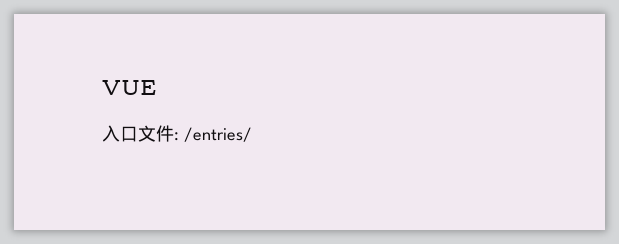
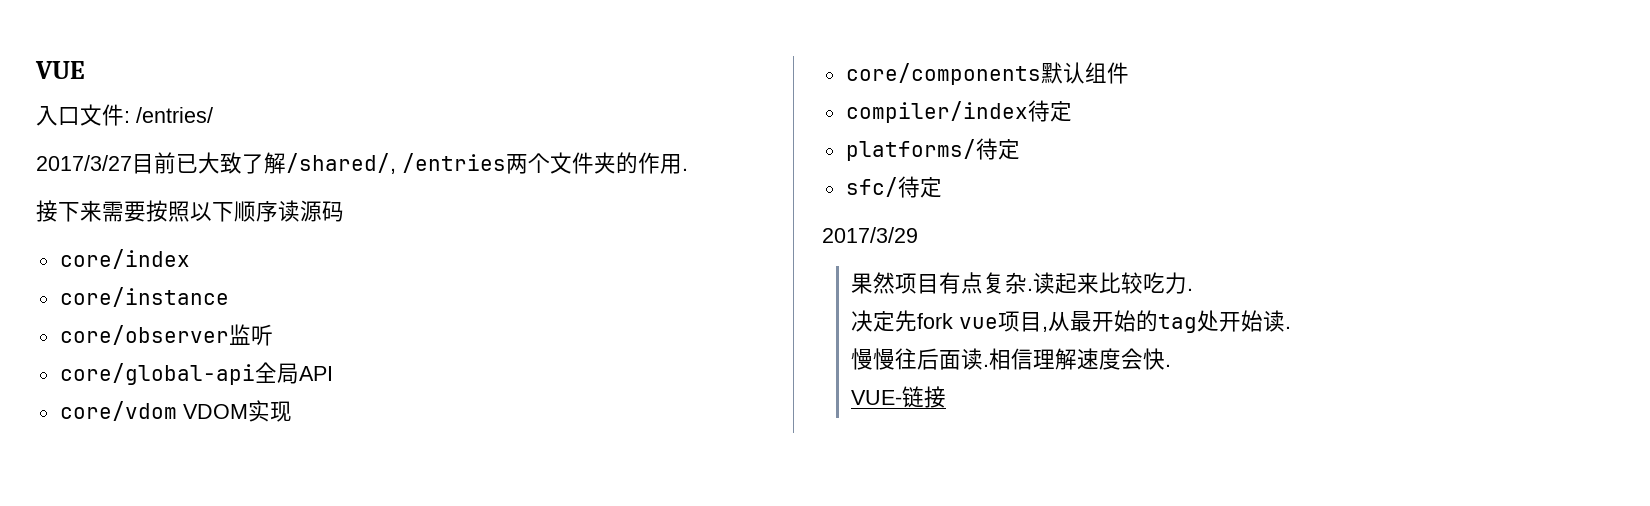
(252, 134) none -> [36,152,688,174] [36,200,344,222] [59,249,190,269] [59,287,229,307] [59,324,273,346] [59,362,333,385] [59,400,292,422] [845,62,1129,85] [845,100,1072,123] [845,138,1020,161] [845,176,942,198] [822,227,918,243] [850,272,1193,294] [850,310,1291,333] [850,348,1171,370] [850,386,946,408] // 2017/3/27目前已大致了解/shared/, /entries两个文件夹的作用. // 接下来需要按照以下顺序读源码 // core/index // core/instance // core/observer监听 // core/global-api全局API // core/vdom VDOM实现 // core/components默认组件 // compiler/index待定 // platforms/待定 // sfc/待定 // 2017/3/29 // 果然项目有点复杂.读起来比较吃力. // 决定先fork vue项目,从最开始的tag处开始读. // 慢慢往后面读.相信理解速度会快. // VUE-链接

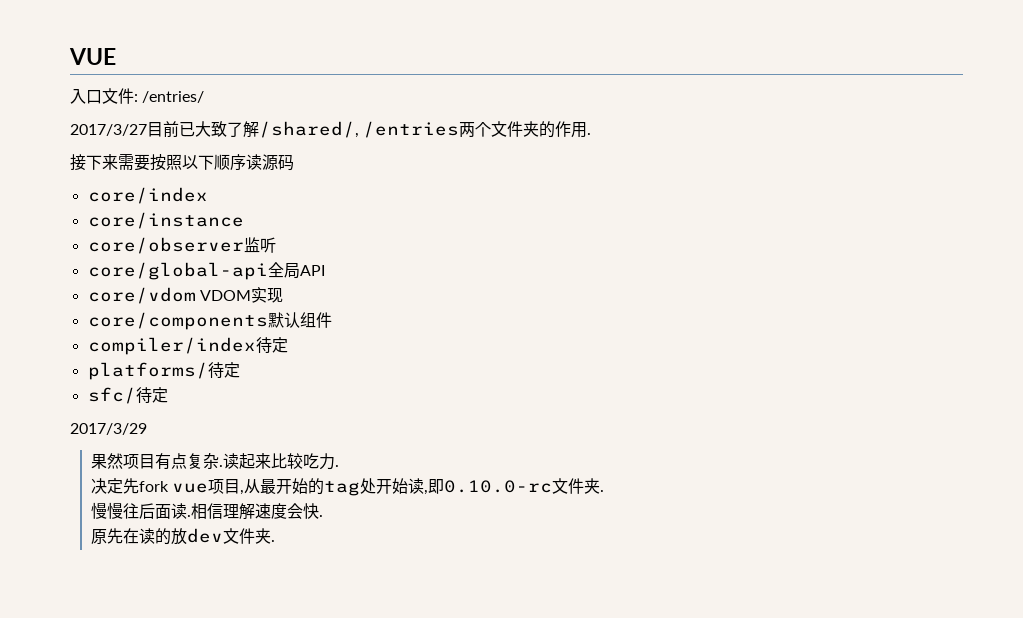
(1285, 321) none -> [424,478,601,495] ,即0.10.0-rc文件夹
[850,386,946,408] VUE-链接 -> [90,528,275,545] 原先在读的放dev文件夹.

